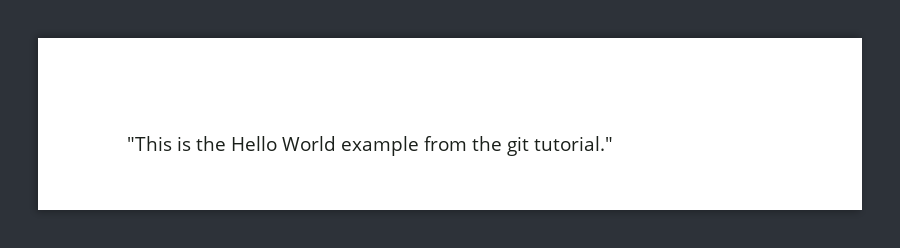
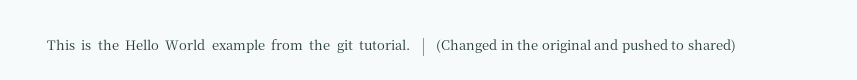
[127,136,172,151] "This -> [47,39,75,50] This
[534,136,613,151] tutorial." -> [358,39,736,53] tutorial. (Changed in the original and pushed to shared)

